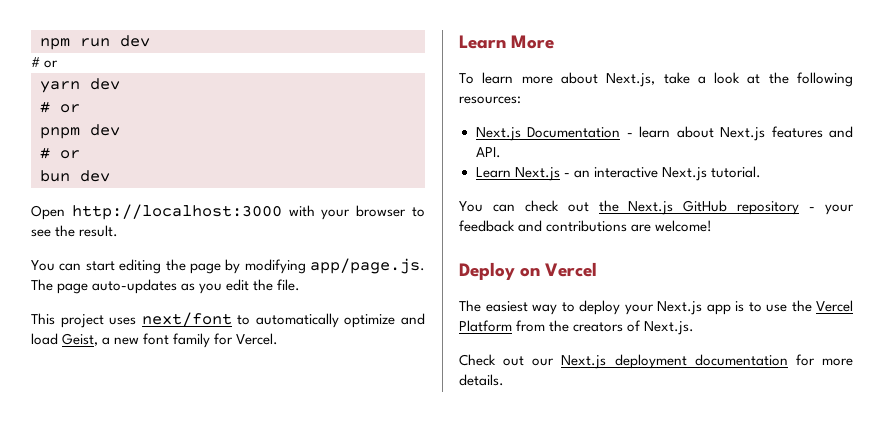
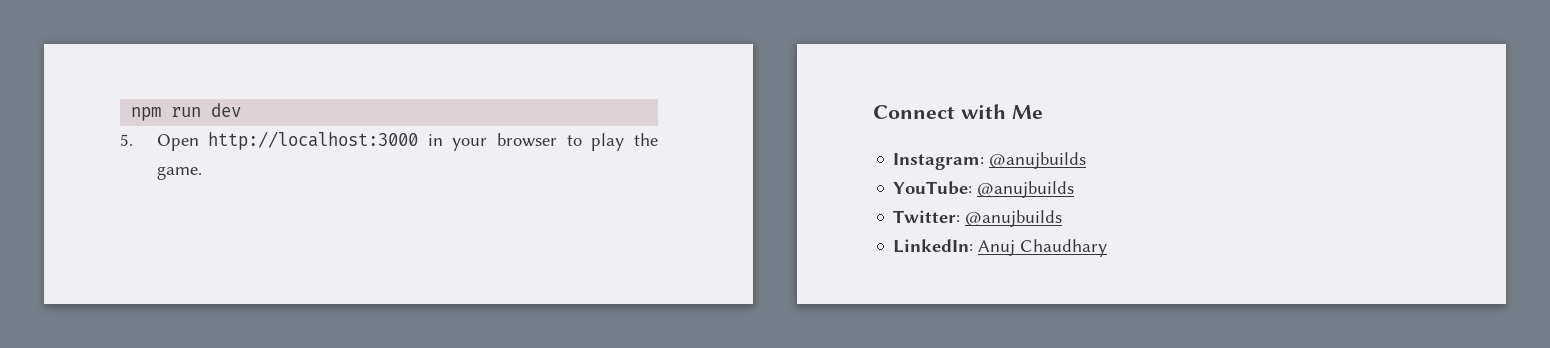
[31,57,59,68] [40,78,120,93] [40,101,80,113] [40,124,120,139] [40,147,80,159] [40,170,110,182] # or // yarn dev // # or // pnpm dev // # or // bun dev // -> [120,134,133,146] 5.
[288,205,315,217] with -> [427,134,443,146] in
[31,225,119,237] [31,258,425,274] [31,279,301,294] [31,312,425,328] [31,333,279,348] [459,35,555,49] [459,72,853,87] [459,96,521,104] [475,126,853,141] [475,147,501,158] [475,166,761,181] [459,200,855,215] [459,220,713,232] [459,262,598,280] [459,300,853,315] [459,320,695,335] [459,354,853,369] [459,374,504,386] see the result. // You can start editing the page by modifying app/page.js. The page auto-updates as you edit the file. // This project uses next/font to automatically optimize and load Geist, a new font family for Vercel. // Learn More // To learn more about Next.js, take a look at the following resources: // Next.js Documentation - learn about Next.js features and API. // Learn Next.js - an interactive Next.js tutorial. // You can check out the Next.js GitHub repository - your feedback and contributions are welcome! // Deploy on Vercel // The easiest way to deploy your Next.js app is to use the Vercel Platform from the creators of Next.js. // Check out our Next.js deployment documentation for more details. -> [591,133,658,151] [156,166,202,180] [873,104,1043,119] [893,152,1087,170] [893,181,1075,198] [893,210,1063,227] [893,239,1108,257] play the game. // Connect with Me // Instagram: @anujbuilds // YouTube: @anujbuilds // Twitter: @anujbuilds // LinkedIn: Anuj Chaudhary

